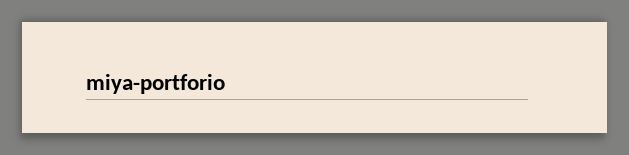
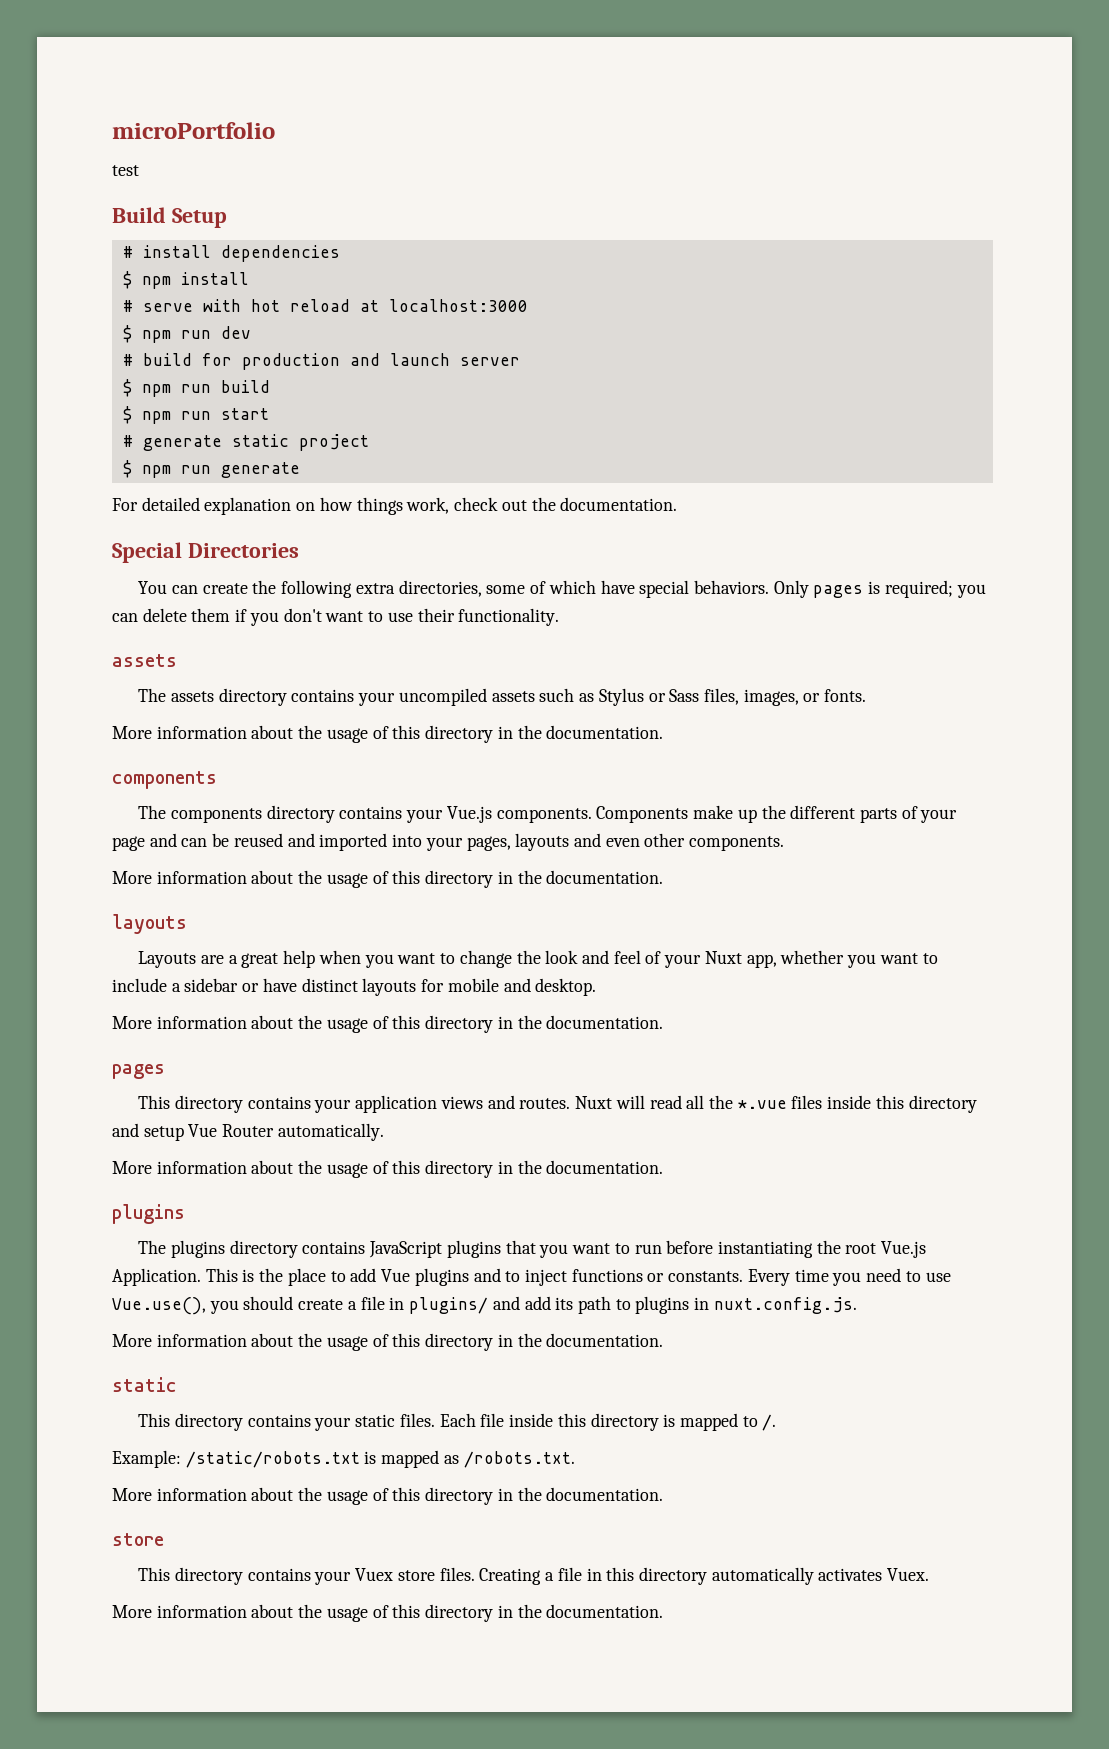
[86,74,225,94] miya-portforio -> [112,122,275,139] [112,165,139,176] [112,207,227,228] [122,245,340,262] [122,271,249,289] [122,299,528,312] [122,325,251,343] [122,353,520,370] [122,379,270,397] [122,406,269,424] [122,434,369,451] [122,460,300,478] [112,497,678,515] [112,542,299,563] [138,580,986,598] [112,608,560,626] [112,654,177,667] [138,688,867,706] [112,725,664,743] [112,771,217,789] [138,805,958,823] [112,833,785,851] [112,870,664,888] [112,914,187,934] [138,950,938,968] [112,978,597,996] [112,1015,664,1033] [112,1064,165,1079] [138,1095,977,1113] [112,1123,384,1141] [112,1160,664,1178] [112,1204,185,1224] [138,1240,927,1258] [112,1268,951,1286] [112,1296,857,1315] [112,1333,664,1351] [112,1377,177,1392] [138,1413,777,1431] [112,1450,575,1468] [112,1487,664,1505] [112,1533,164,1546] [138,1567,930,1585] [112,1604,664,1622] microPortfolio // test // Build Setup // # install dependencies // $ npm install // # serve with hot reload at localhost:3000 // $ npm run dev // # build for production and launch server // $ npm run build // $ npm run start // # generate static project // $ npm run generate // For detailed explanation on how things work, check out the documentation. // Special Directories // You can create the following extra directories, some of which have special behaviors. Only pages is required; you can delete them if you don't want to use their functionality. // assets // The assets directory contains your uncompiled assets such as Stylus or Sass files, images, or fonts. // More information about the usage of this directory in the documentation. // components // The components directory contains your Vue.js components. Components make up the different parts of your page and can be reused and imported into your pages, layouts and even other components. // More information about the usage of this directory in the documentation. // layouts // Layouts are a great help when you want to change the look and feel of your Nuxt app, whether you want to include a sidebar or have distinct layouts for mobile and desktop. // More information about the usage of this directory in the documentation. // pages // This directory contains your application views and routes. Nuxt will read all the *.vue files inside this directory and setup Vue Router automatically. // More information about the usage of this directory in the documentation. // plugins // The plugins directory contains JavaScript plugins that you want to run before instantiating the root Vue.js Application. This is the place to add Vue plugins and to inject functions or constants. Every time you need to use Vue.use(), you should create a file in plugins/ and add its path to plugins in nuxt.config.js. // More information about the usage of this directory in the documentation. // static // This directory contains your static files. Each file inside this directory is mapped to /. // Example: /static/robots.txt is mapped as /robots.txt. // More information about the usage of this directory in the documentation. // store // This directory contains your Vuex store files. Creating a file in this directory automatically activates Vuex. // More information about the usage of this directory in the documentation.

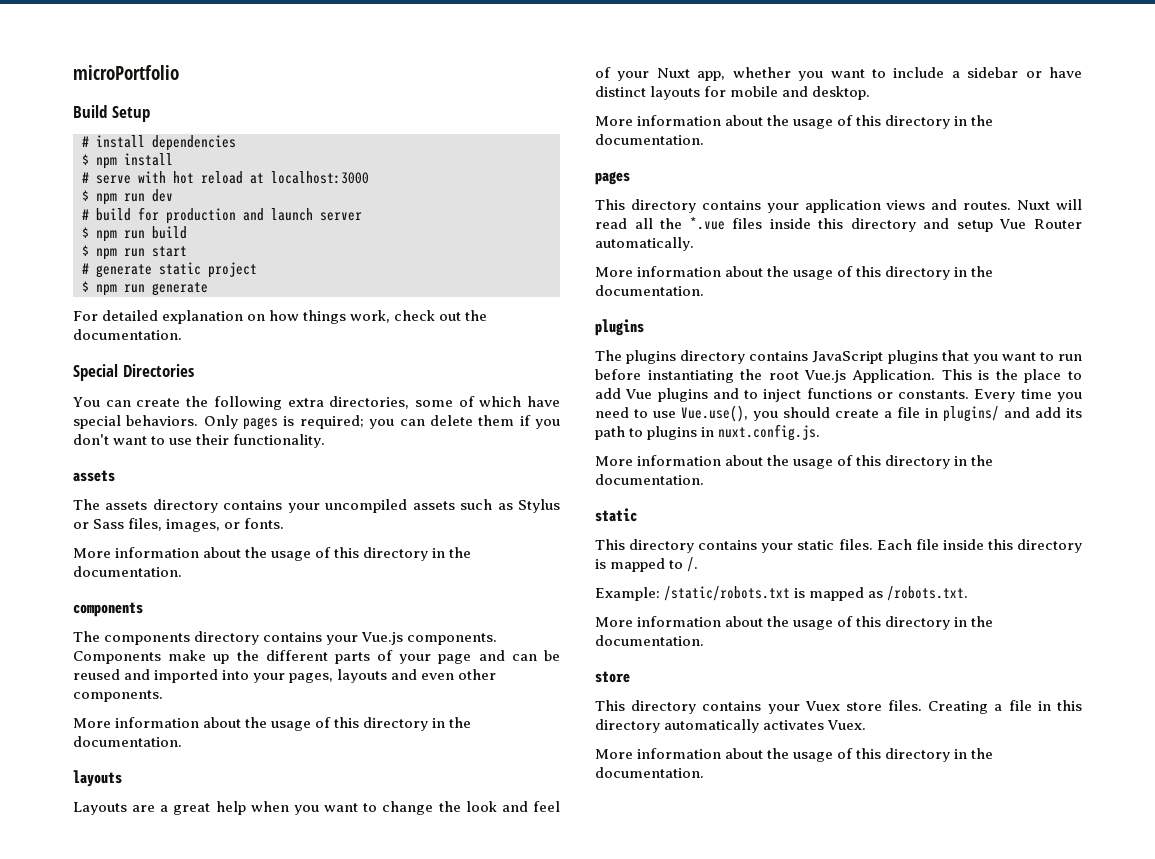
[112,165,139,176] // test -> (179, 72) none

